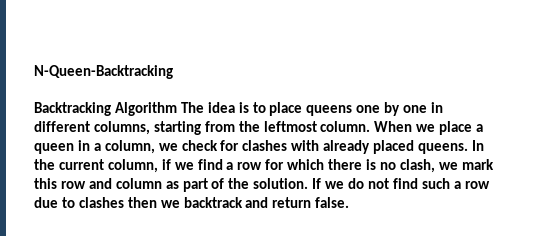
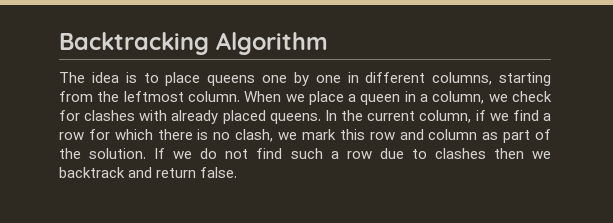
[34,65,173,79] N-Queen-Backtracking // -> (59, 43) none
(177, 109) none -> (328, 43) //

